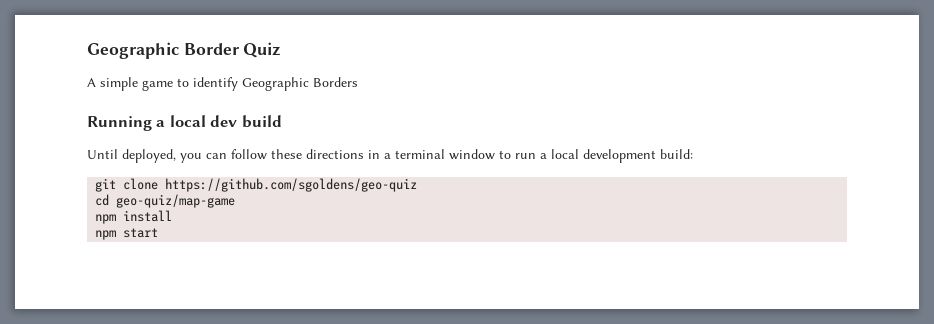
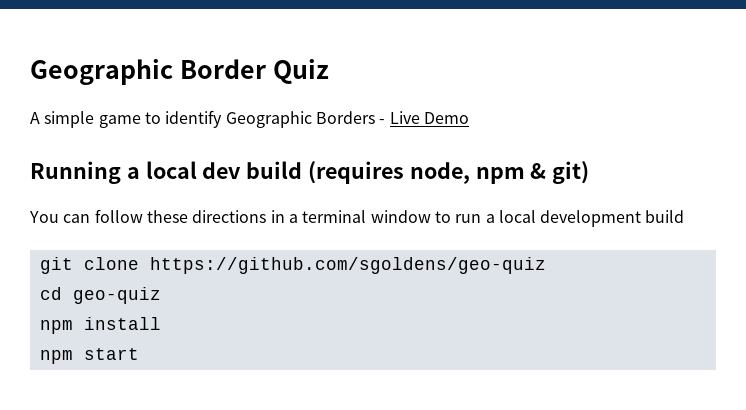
(358, 82) none -> [379,111,469,124] - Live Demo
[87,149,202,163] // Until deployed, you -> [308,161,590,184] [29,211,59,223] (requires node, npm & git) // You
[660,149,693,159] build: -> [645,210,685,223] build
[116,194,236,208] geo-quiz/map-game -> [72,287,161,304] geo-quiz

